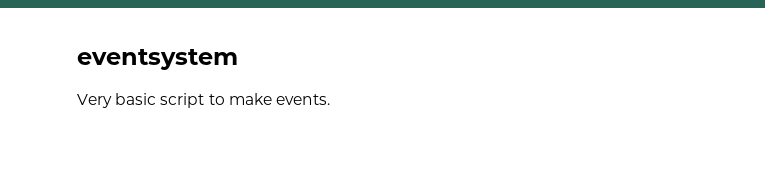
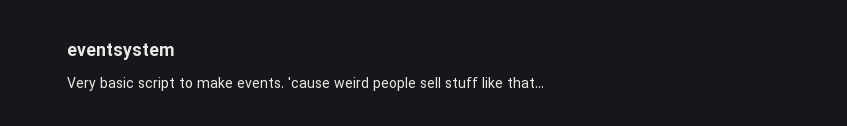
(330, 99) none -> [288,77,544,91] 'cause weird people sell stuff like that...

